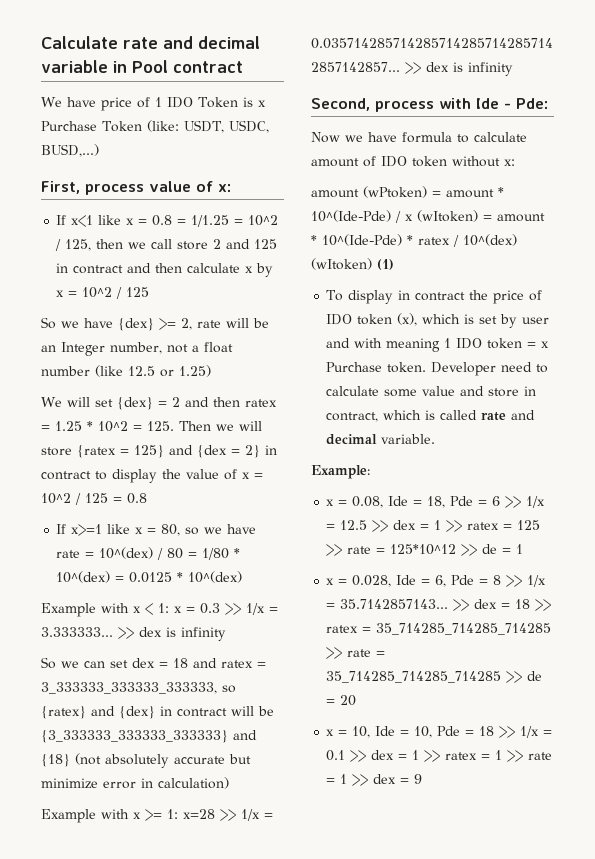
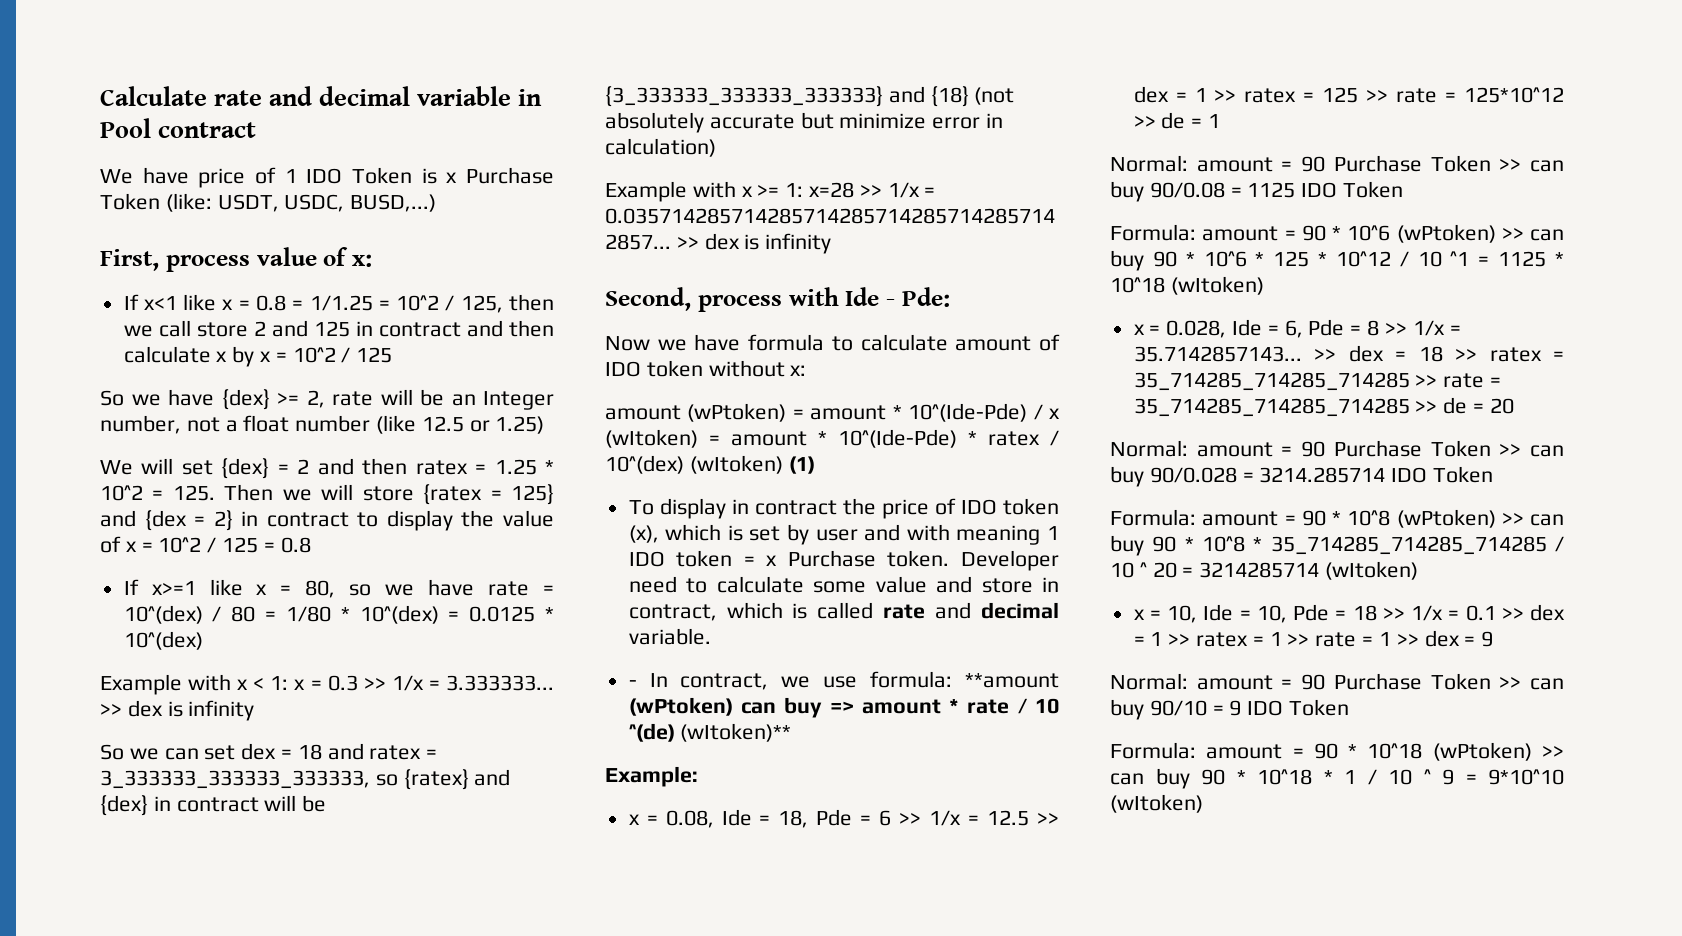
(436, 439) none -> [628,671,1059,690] [628,697,1059,718] [628,723,792,742] // - In contract, we use formula: **amount (wPtoken) can buy => amount * rate / 10 ^(de) (wItoken)**
(524, 549) none -> [1110,155,1564,172] [1110,181,1404,202] [1110,224,1564,243] [1110,250,1564,271] [1110,276,1264,295] // Normal: amount = 90 Purchase Token >> can buy 90/0.08 = 1125 IDO Token // Formula: amount = 90 * 10^6 (wPtoken) >> can buy 90 * 10^6 * 125 * 10^12 / 10 ^1 = 1125 * 10^18 (wItoken)
(357, 700) none -> [1110,440,1564,457] [1110,466,1494,487] [1110,509,1564,528] [1110,535,1564,556] [1110,561,1419,580] // Normal: amount = 90 Purchase Token >> can buy 90/0.028 = 3214.285714 IDO Token // Formula: amount = 90 * 10^8 (wPtoken) >> can buy 90 * 10^8 * 35_714285_714285_714285 / 10 ^ 20 = 3214285714 (wItoken)
(423, 779) none -> [1110,673,1564,690] [1110,699,1350,720] [1110,742,1564,761] [1110,768,1564,789] [1110,794,1203,813] // Normal: amount = 90 Purchase Token >> can buy 90/10 = 9 IDO Token // Formula: amount = 90 * 10^18 (wPtoken) >> can buy 90 * 10^18 * 1 / 10 ^ 9 = 9*10^10 (wItoken)

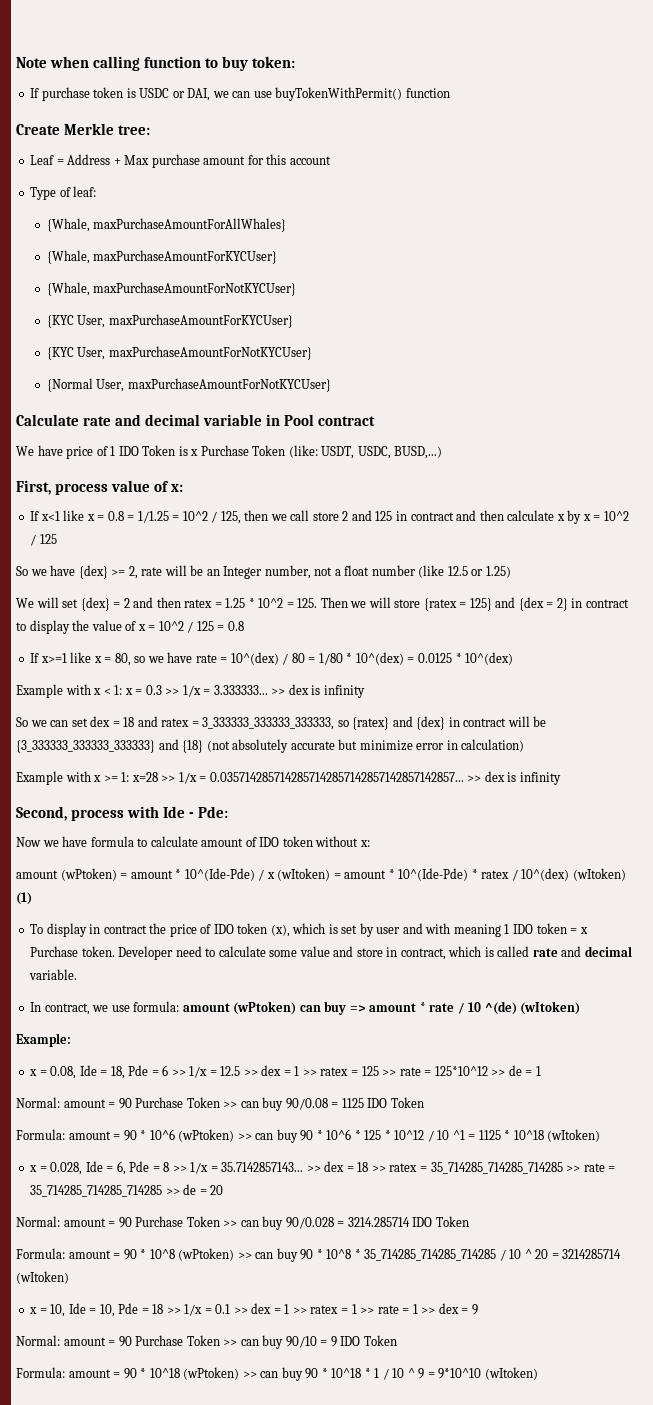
(100, 96) none -> [16,56,296,71] [30,87,450,101] [16,123,151,135] [30,154,331,168] [30,186,97,200] [46,218,287,232] [46,250,278,264] [46,282,297,296] [46,314,293,328] [46,346,312,360] [46,378,331,392] Note when calling function to buy token: // If purchase token is USDC or DAI, we can use buyTokenWithPermit() function // Create Merkle tree: // Leaf = Address + Max purchase amount for this account // Type of leaf: // {Whale, maxPurchaseAmountForAllWhales} // {Whale, maxPurchaseAmountForKYCUser} // {Whale, maxPurchaseAmountForNotKYCUser} // {KYC User, maxPurchaseAmountForKYCUser} // {KYC User, maxPurchaseAmountForNotKYCUser} // {Normal User, maxPurchaseAmountForNotKYCUser} //
[628,680,637,687] - -> (78, 974) none
[965,673,1059,688] **amount -> [182,1003,230,1012] amount
[680,723,792,742] (wItoken)** -> [520,1001,581,1015] (wItoken)

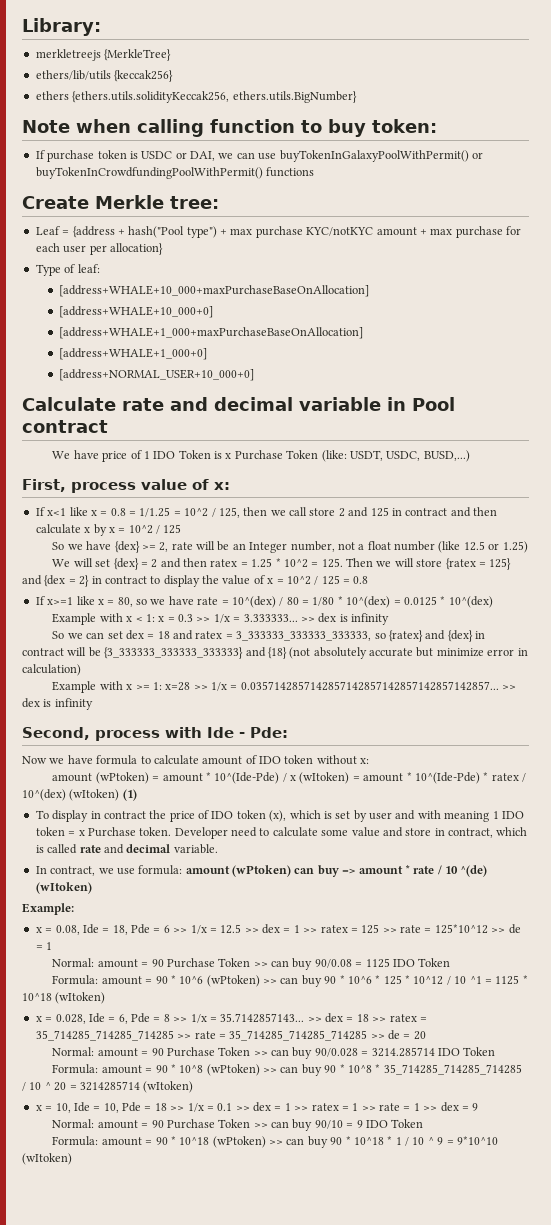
(16, 62) none -> [22,18,101,36] [35,49,172,61] [35,70,174,82] [35,91,357,103] Library: // merkletreejs {MerkleTree} // ethers/lib/utils {keccak256} // ethers {ethers.utils.solidityKeccak256, ethers.utils.BigNumber} //
[275,87,450,101] buyTokenWithPermit() function -> [279,150,483,162] [35,167,315,179] buyTokenInGalaxyPoolWithPermit() or buyTokenInCrowdfundingPoolWithPermit() functions
[67,154,331,168] [30,186,97,200] [46,218,287,232] [46,250,278,264] [46,282,297,296] [46,314,293,328] [46,346,312,360] [46,378,331,392] Address + Max purchase amount for this account // Type of leaf: // {Whale, maxPurchaseAmountForAllWhales} // {Whale, maxPurchaseAmountForKYCUser} // {Whale, maxPurchaseAmountForNotKYCUser} // {KYC User, maxPurchaseAmountForKYCUser} // {KYC User, maxPurchaseAmountForNotKYCUser} // {Normal User, maxPurchaseAmountForNotKYCUser} -> [72,226,521,238] [35,243,163,255] [35,264,100,276] [59,285,370,297] [59,306,214,318] [59,327,364,339] [59,348,208,360] [59,369,255,381] {address + hash("Pool type") + max purchase KYC/notKYC amount + max purchase for each user per allocation} // Type of leaf: // [address+WHALE+10_000+maxPurchaseBaseOnAllocation] // [address+WHALE+10_000+0] // [address+WHALE+1_000+maxPurchaseBaseOnAllocation] // [address+WHALE+1_000+0] // [address+NORMAL_USER+10_000+0]

